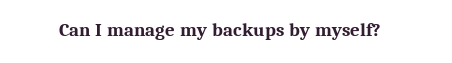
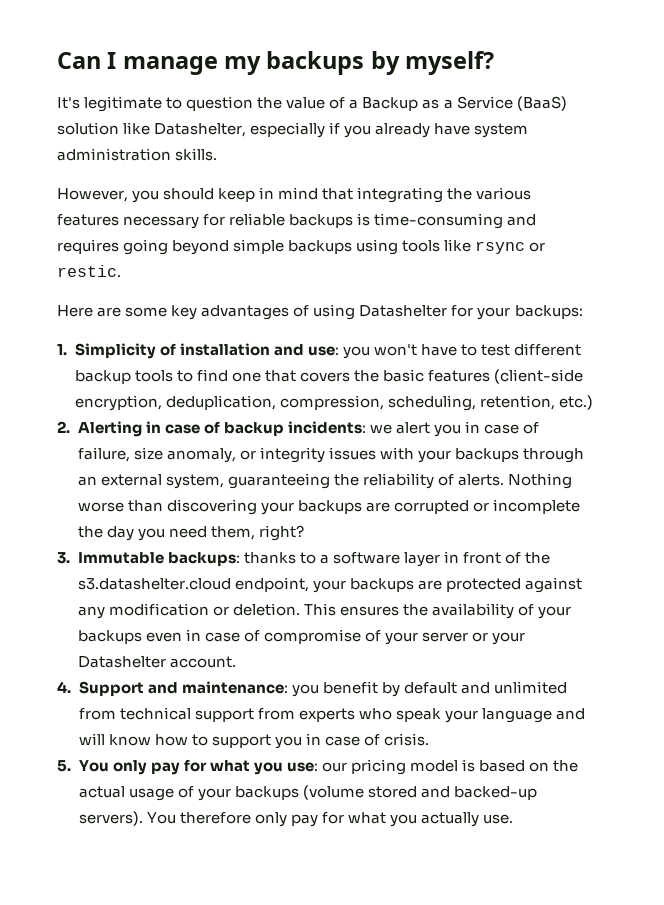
(381, 31) none -> [57,96,567,112] [57,122,529,138] [57,148,218,161] [57,187,532,203] [57,213,537,229] [57,239,546,255] [57,265,121,277] [57,304,583,320] [57,343,582,359] [74,369,584,384] [74,395,593,411] [57,421,540,437] [77,447,584,463] [77,473,572,489] [77,499,580,515] [77,525,304,541] [57,551,551,567] [77,577,582,593] [77,603,571,619] [77,629,525,645] [77,656,236,668] [57,681,567,697] [78,707,585,723] [78,733,429,749] [57,759,579,775] [78,785,537,801] [78,811,513,827] // It's legitimate to question the value of a Backup as a Service (BaaS) solution like Datashelter, especially if you already have system administration skills. // However, you should keep in mind that integrating the various features necessary for reliable backups is time-consuming and requires going beyond simple backups using tools like rsync or restic. // Here are some key advantages of using Datashelter for your backups: // 1. Simplicity of installation and use: you won't have to test different backup tools to find one that covers the basic features (client-side encryption, deduplication, compression, scheduling, retention, etc.) // 2. Alerting in case of backup incidents: we alert you in case of failure, size anomaly, or integrity issues with your backups through an external system, guaranteeing the reliability of alerts. Nothing worse than discovering your backups are corrupted or incomplete the day you need them, right? // 3. Immutable backups: thanks to a software layer in front of the s3.datashelter.cloud endpoint, your backups are protected against any modification or deletion. This ensures the availability of your backups even in case of compromise of your server or your Datashelter account. // 4. Support and maintenance: you benefit by default and unlimited from technical support from experts who speak your language and will know how to support you in case of crisis. // 5. You only pay for what you use: our pricing model is based on the actual usage of your backups (volume stored and backed-up servers). You therefore only pay for what you actually use.

